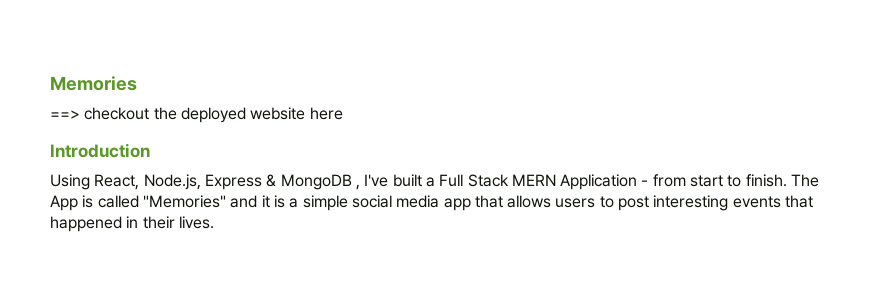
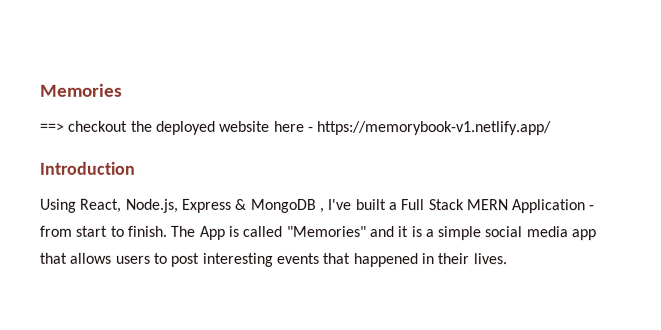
(343, 113) none -> [307,120,553,136] - https://memorybook-v1.netlify.app/

